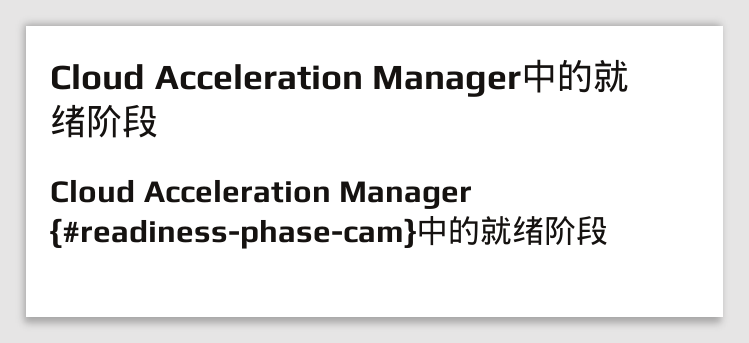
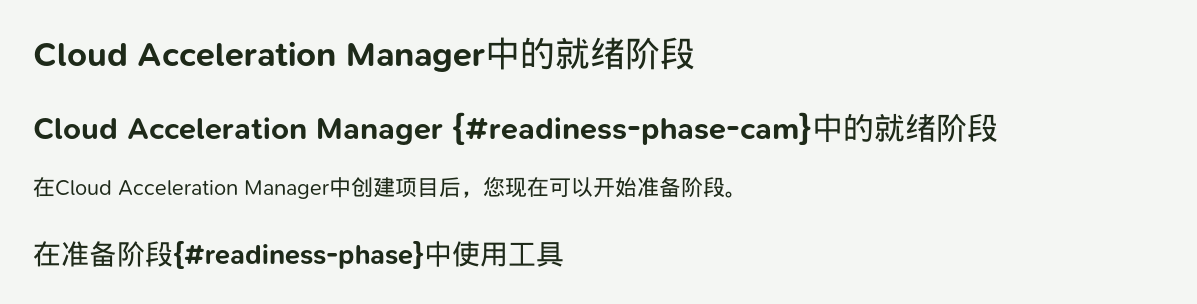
(608, 230) none -> [33,176,747,199] [33,241,564,269] // 在Cloud Acceleration Manager中创建项目后，您现在可以开始准备阶段。 // 在准备阶段{#readiness-phase}中使用工具

